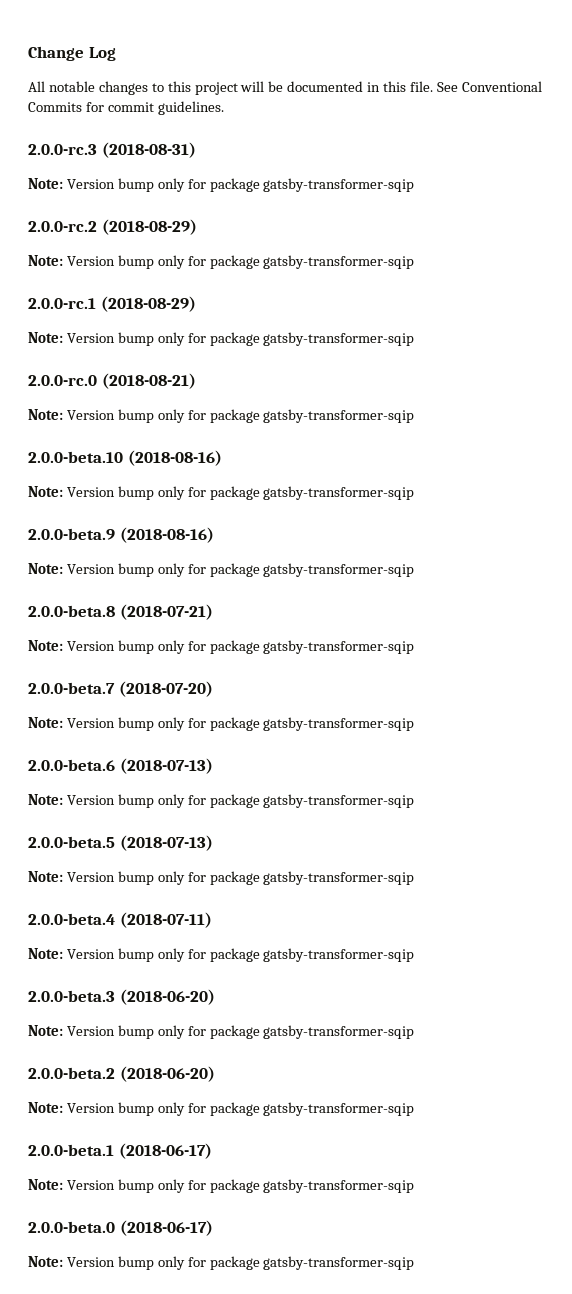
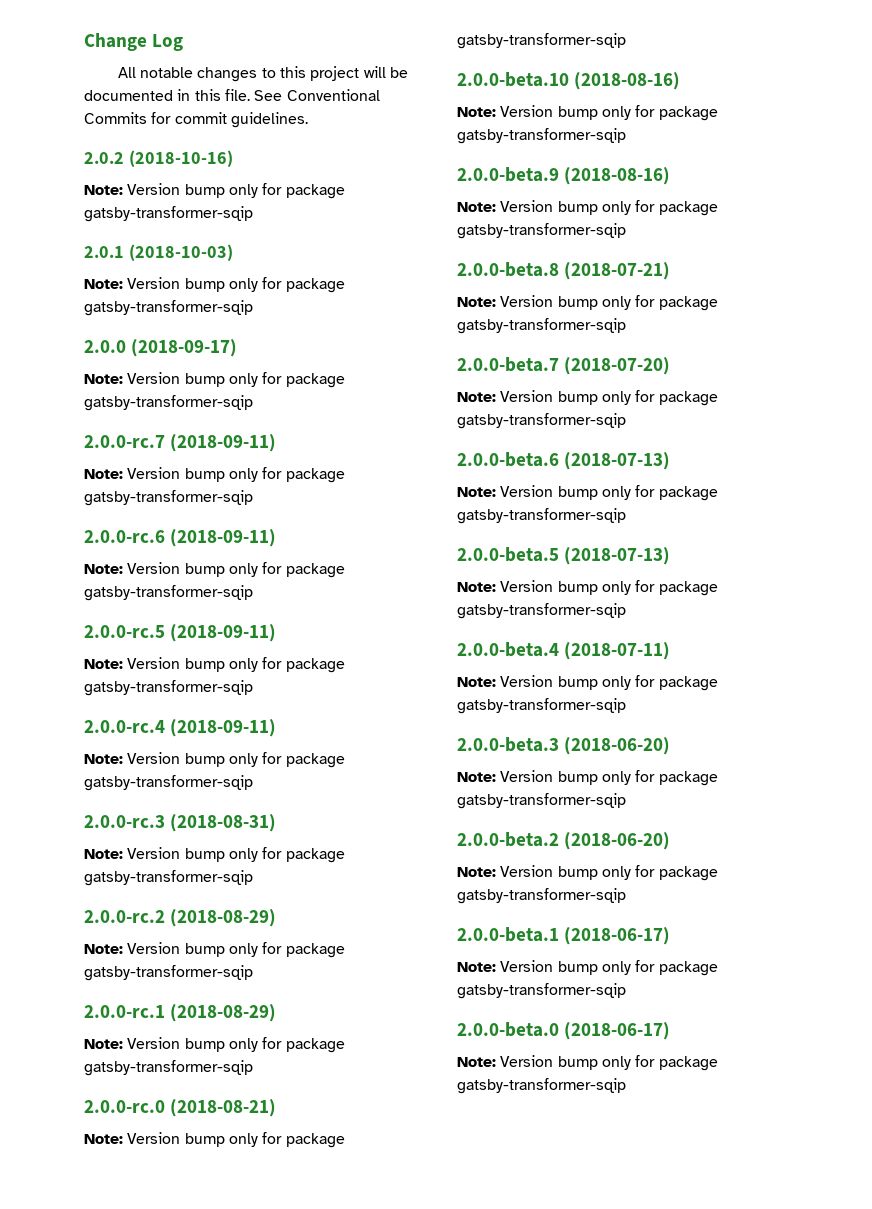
(224, 108) none -> [84,150,233,167] [84,183,345,199] [84,206,253,222] [84,244,233,261] [84,277,345,293] [84,300,253,316] [84,339,238,357] [84,372,345,388] [84,395,253,411] [84,434,277,452] [84,467,345,483] [84,490,253,506] [84,529,277,547] [84,562,345,578] [84,585,253,601] [84,624,277,642] [84,657,345,673] [84,680,253,696] [84,719,277,737] [84,752,345,768] [84,775,253,791] // 2.0.2 (2018-10-16) // Note: Version bump only for package gatsby-transformer-sqip // 2.0.1 (2018-10-03) // Note: Version bump only for package gatsby-transformer-sqip // 2.0.0 (2018-09-17) // Note: Version bump only for package gatsby-transformer-sqip // 2.0.0-rc.7 (2018-09-11) // Note: Version bump only for package gatsby-transformer-sqip // 2.0.0-rc.6 (2018-09-11) // Note: Version bump only for package gatsby-transformer-sqip // 2.0.0-rc.5 (2018-09-11) // Note: Version bump only for package gatsby-transformer-sqip // 2.0.0-rc.4 (2018-09-11) // Note: Version bump only for package gatsby-transformer-sqip

